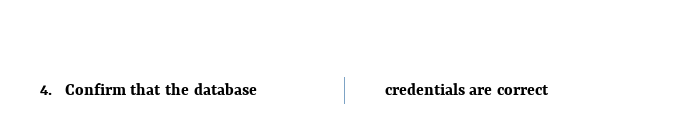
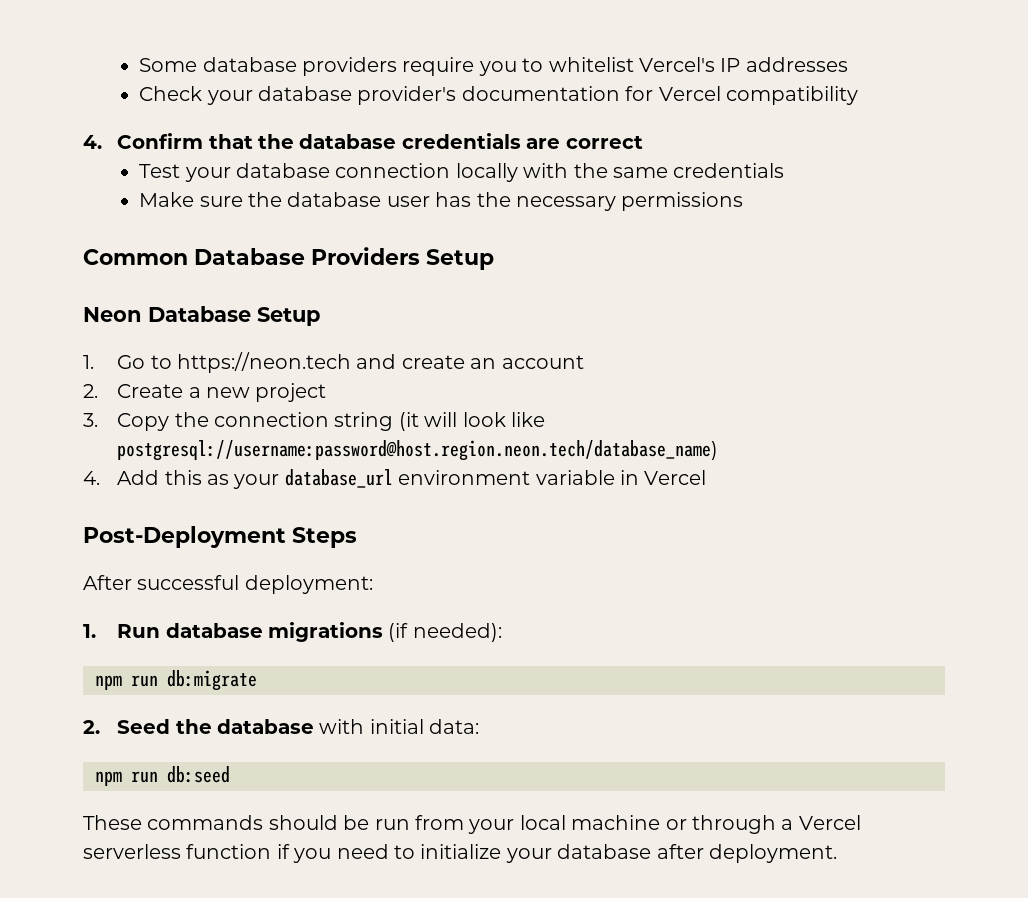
(40, 90) none -> [139,57,848,76] [139,86,859,105] Some database providers require you to whitelist Vercel's IP addresses // Check your database provider's documentation for Vercel compatibility //
(550, 90) none -> [139,163,785,182] [139,192,744,211] [83,247,494,270] [83,306,320,326] [83,352,584,373] [83,383,327,402] [83,412,546,431] [117,440,719,461] [83,469,707,489] [83,526,357,548] [83,575,373,594] [83,622,502,642] [95,670,257,691] [83,719,480,734] [95,766,230,786] [83,815,861,834] [83,844,837,863] // Test your database connection locally with the same credentials // Make sure the database user has the necessary permissions // Common Database Providers Setup // Neon Database Setup // 1. Go to https://neon.tech and create an account // 2. Create a new project // 3. Copy the connection string (it will look like postgresql://username:password@host.region.neon.tech/database_name) // 4. Add this as your database_url environment variable in Vercel // Post-Deployment Steps // After successful deployment: // 1. Run database migrations (if needed): // npm run db:migrate // 2. Seed the database with initial data: // npm run db:seed // These commands should be run from your local machine or through a Vercel serverless function if you need to initialize your database after deployment.

